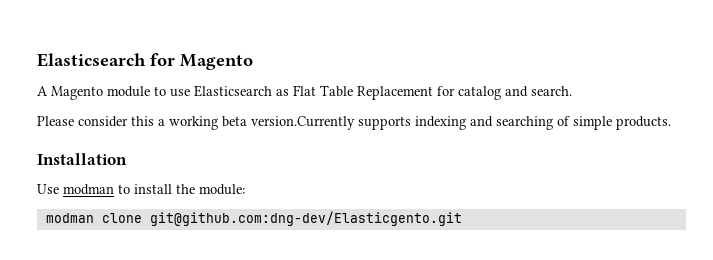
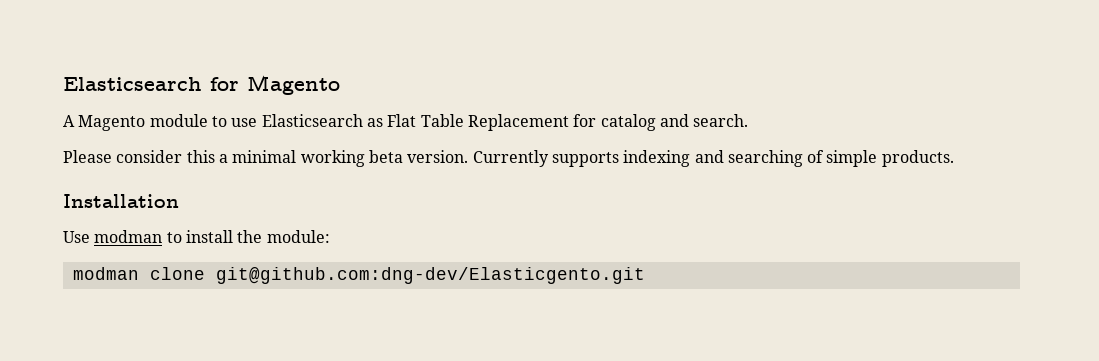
(165, 122) none -> [232,150,297,163] minimal
[251,116,355,130] version.Currently -> [407,150,549,167] version. Currently

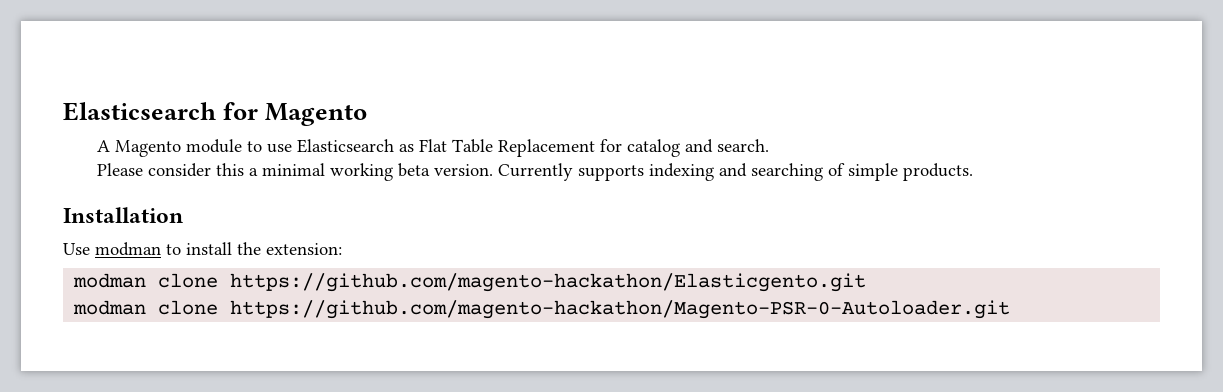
[266,230,330,243] [72,267,645,284] module: // modman clone git@github.com:dng-dev/Elasticgento.git -> [266,243,342,255] [73,273,867,292] [73,300,1011,319] extension: // modman clone https://github.com/magento-hackathon/Elasticgento.git // modman clone https://github.com/magento-hackathon/Magento-PSR-0-Autoloader.git

